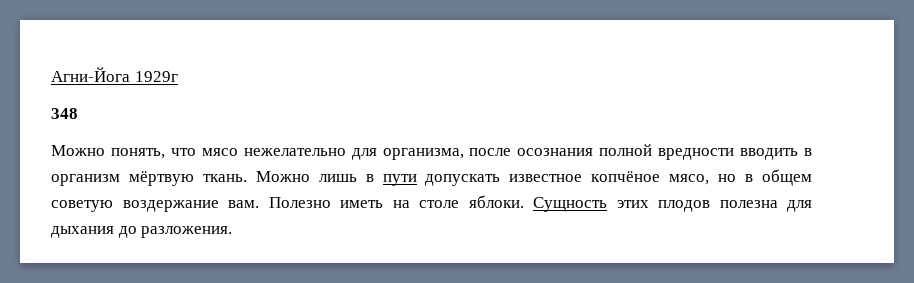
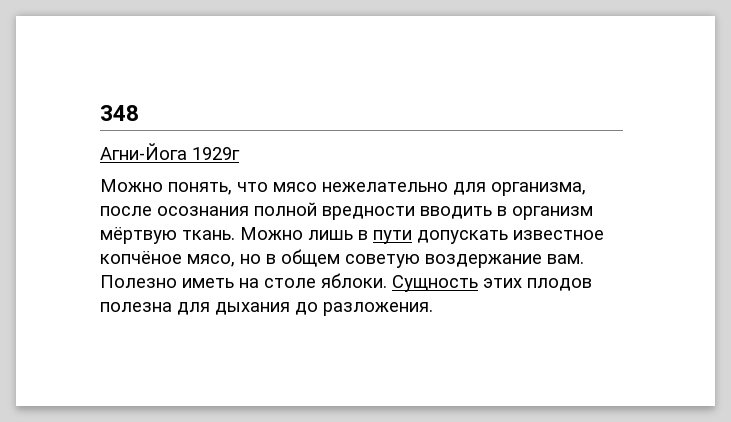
(51, 74) none -> [100,105,139,121] 348 //
[51,108,78,119] // 348 -> (240, 153) none

